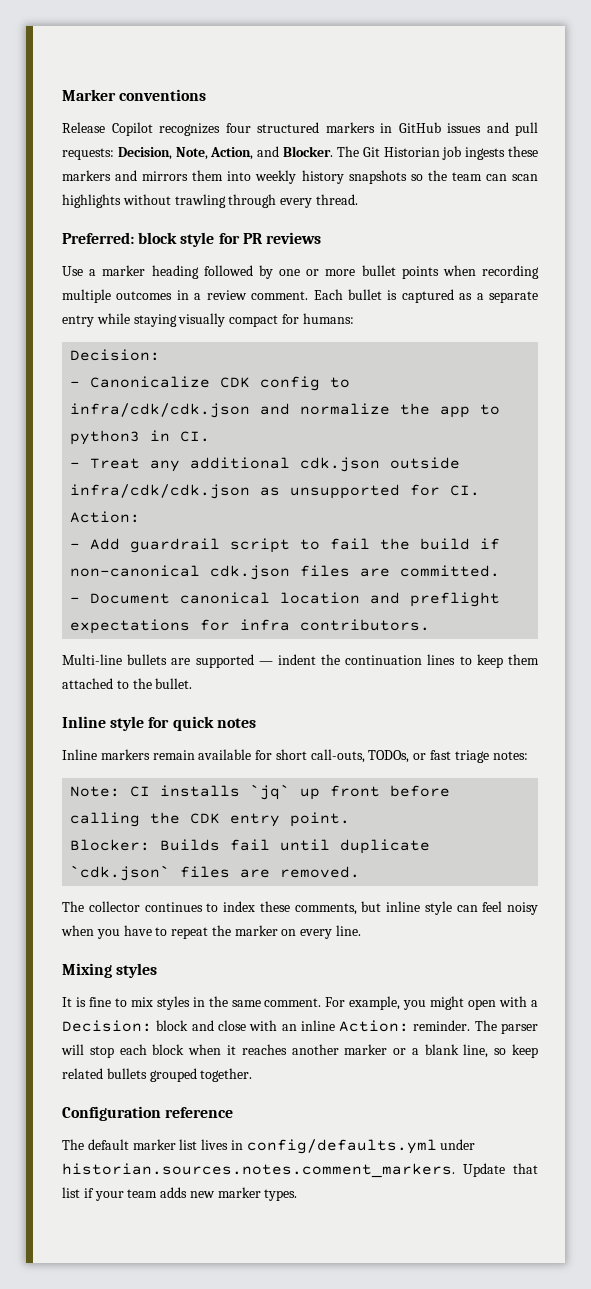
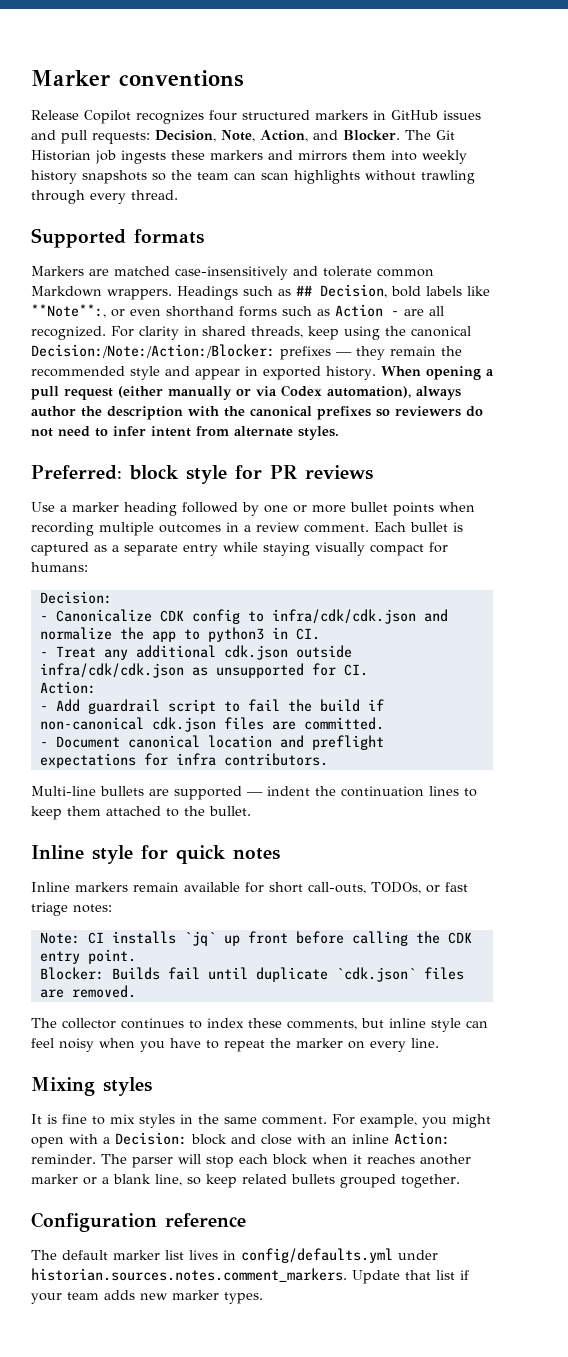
(358, 199) none -> [31,228,204,248] [31,266,434,280] [31,284,490,300] [31,304,444,318] [31,326,471,340] [31,344,462,360] [31,366,494,380] [31,385,461,400] [31,406,483,420] [31,426,339,440] // Supported formats // Markers are matched case-insensitively and tolerate common Markdown wrappers. Headings such as ## Decision, bold labels like **Note**:, or even shorthand forms such as Action - are all recognized. For clarity in shared threads, keep using the canonical Decision:/Note:/Action:/Blocker: prefixes — they remain the recommended style and appear in exported history. When opening a pull request (either manually or via Codex automation), always author the description with the canonical prefixes so reviewers do not need to infer intent from alternate styles.

